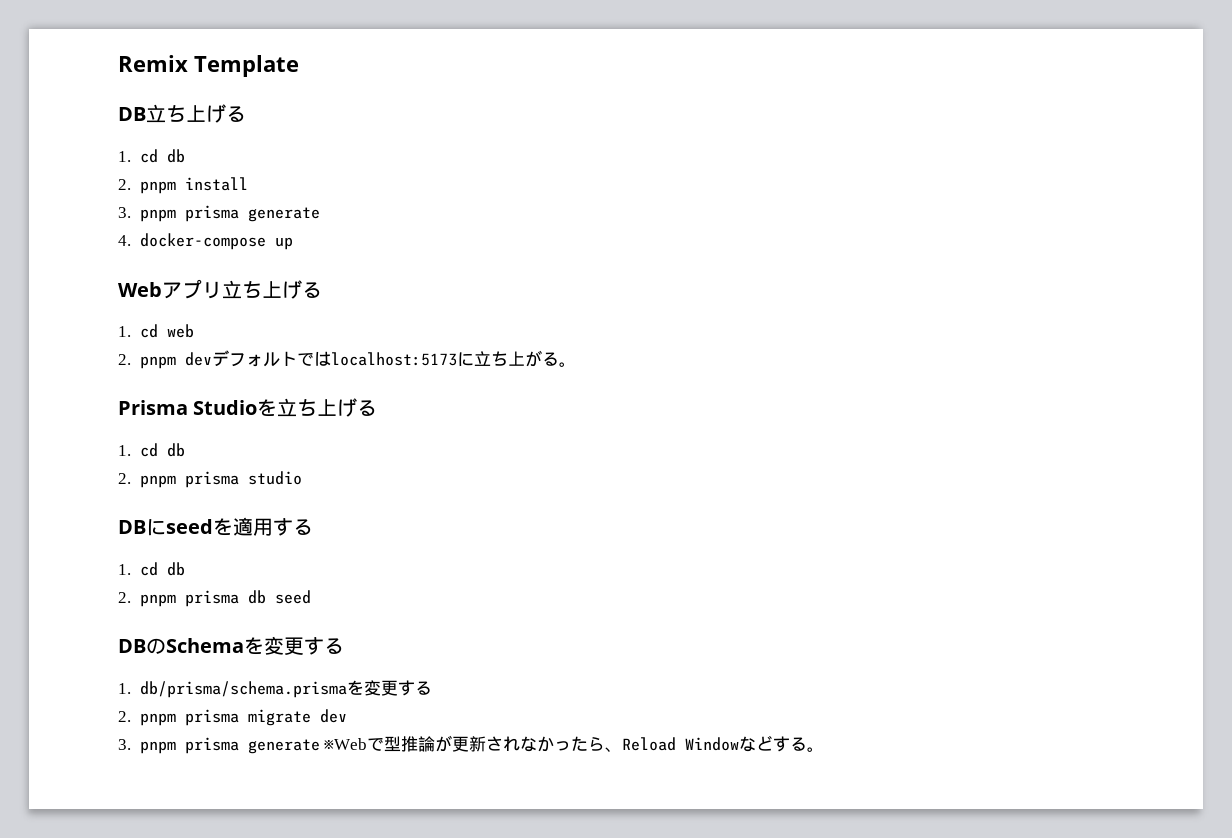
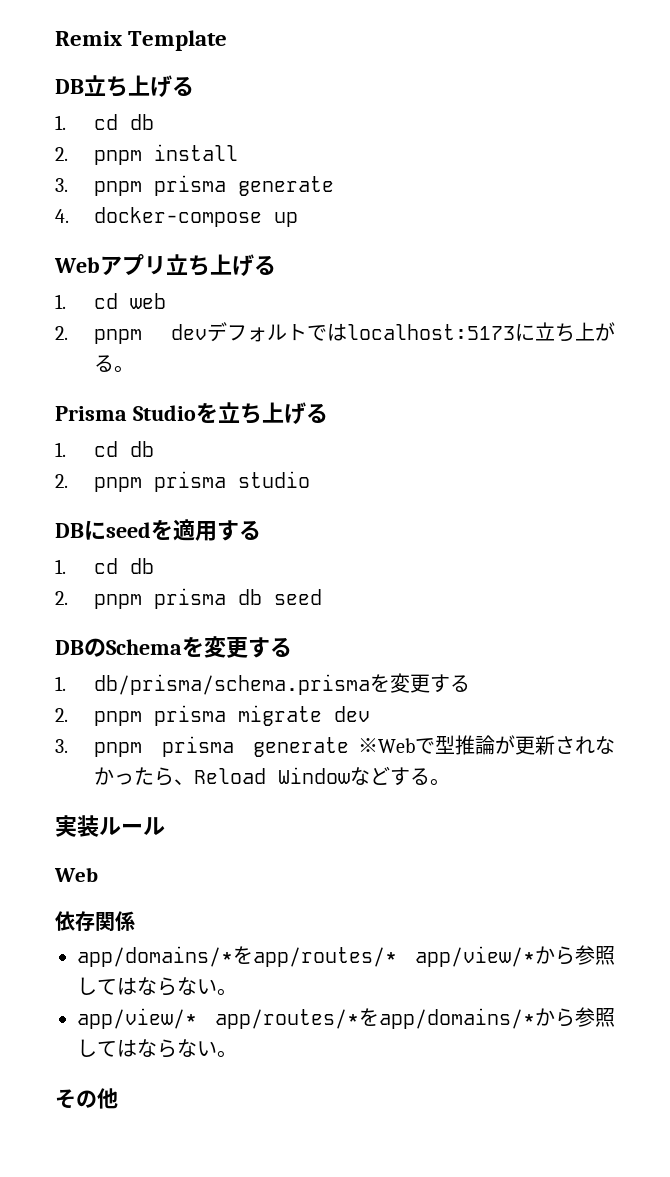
(825, 749) none -> [55,815,165,837] [54,867,98,882] [55,911,135,931] [77,945,615,967] [77,977,237,996] [77,1007,615,1029] [77,1039,237,1058] [55,1088,118,1109] // 実装ルール // Web // 依存関係 // app/domains/*をapp/routes/* app/view/*から参照してはならない。 // app/view/* app/routes/*をapp/domains/*から参照してはならない。 // その他

